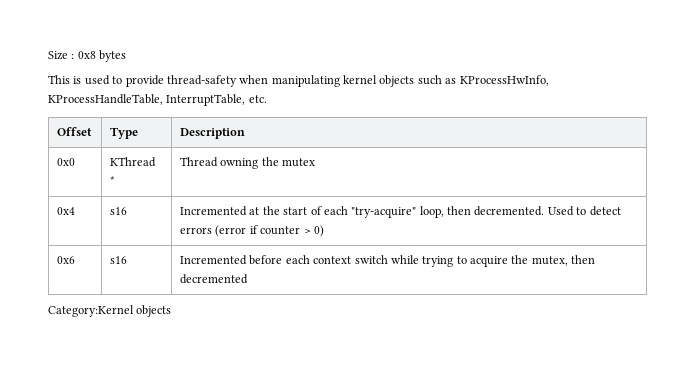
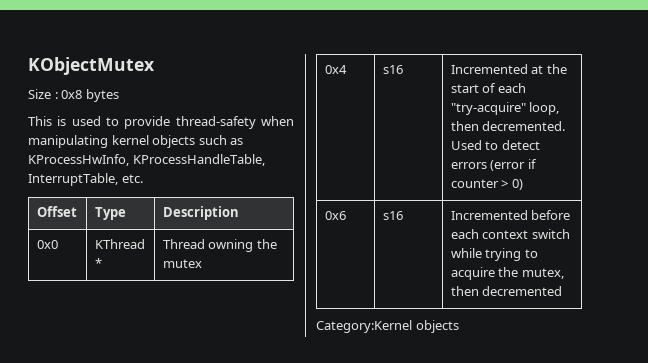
(48, 55) none -> [28,57,155,75] KObjectMutex //

